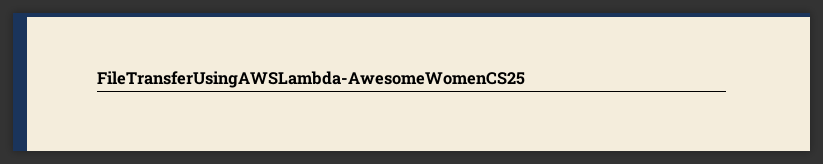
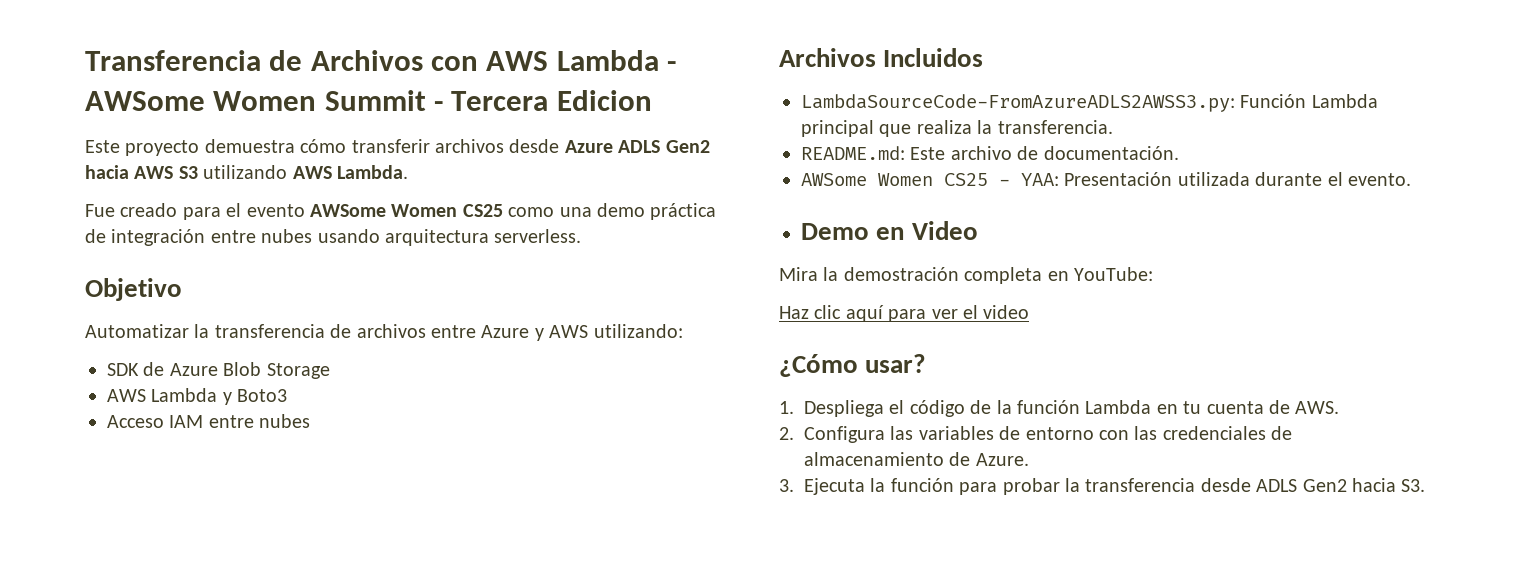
[97,71,525,88] FileTransferUsingAWSLambda-AwesomeWomenCS25 -> [85,50,677,71] [85,90,652,111] [85,139,710,156] [85,165,408,179] [85,203,717,220] [85,229,582,246] [85,278,182,301] [85,324,683,341] [107,362,330,379] [107,388,288,405] [107,414,311,428] [779,48,984,67] [801,94,1378,112] [801,120,1113,137] [801,146,1179,160] [801,172,1411,186] [801,221,978,240] [779,267,1153,284] [779,305,1030,322] [779,354,927,377] [779,400,1340,417] [779,426,1293,443] [804,452,1029,466] [779,478,1426,495] Transferencia de Archivos con AWS Lambda - AWSome Women Summit - Tercera Edicion // Este proyecto demuestra cómo transferir archivos desde Azure ADLS Gen2 hacia AWS S3 utilizando AWS Lambda. // Fue creado para el evento AWSome Women CS25 como una demo práctica de integración entre nubes usando arquitectura serverless. // Objetivo // Automatizar la transferencia de archivos entre Azure y AWS utilizando: // SDK de Azure Blob Storage // AWS Lambda y Boto3 // Acceso IAM entre nubes // Archivos Incluidos // LambdaSourceCode-FromAzureADLS2AWSS3.py: Función Lambda principal que realiza la transferencia. // README.md: Este archivo de documentación. // AWSome Women CS25 - YAA: Presentación utilizada durante el evento. // Demo en Video // Mira la demostración completa en YouTube: // Haz clic aquí para ver el video // ¿Cómo usar? // 1. Despliega el código de la función Lambda en tu cuenta de AWS. // 2. Configura las variables de entorno con las credenciales de almacenamiento de Azure. // 3. Ejecuta la función para probar la transferencia desde ADLS Gen2 hacia S3.

